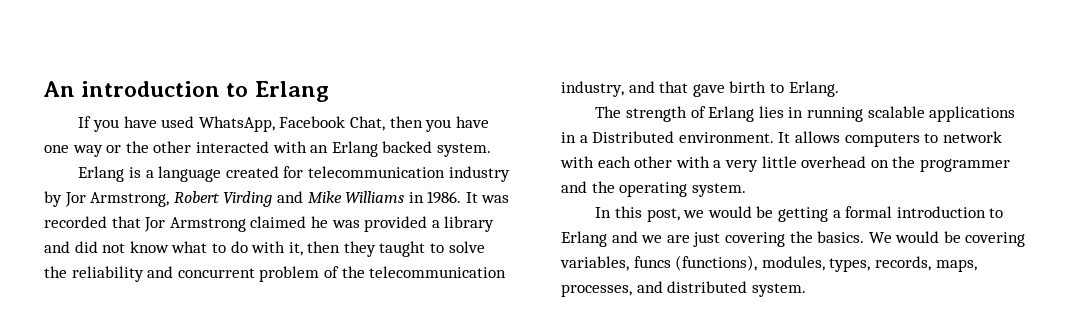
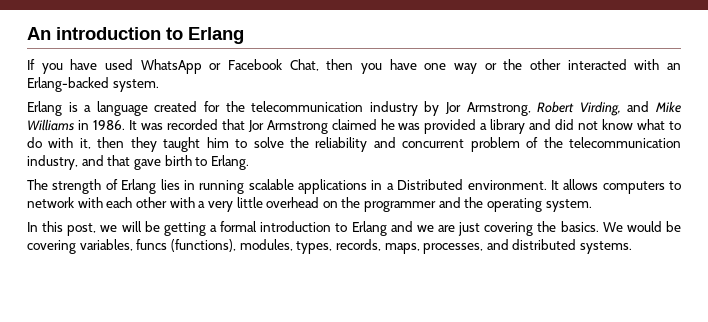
[198,116,275,132] WhatsApp, -> [140,59,222,74] WhatsApp or
[331,141,433,157] Erlang backed -> [27,77,109,92] Erlang-backed
(304, 172) none -> [225,101,245,112] the
[223,191,273,207] Virding -> [579,101,621,116] Virding,
(426, 249) none -> [206,137,229,148] him
[707,206,752,218] would -> [121,221,142,232] will
[751,283,806,297] system. -> [580,241,633,254] systems.

